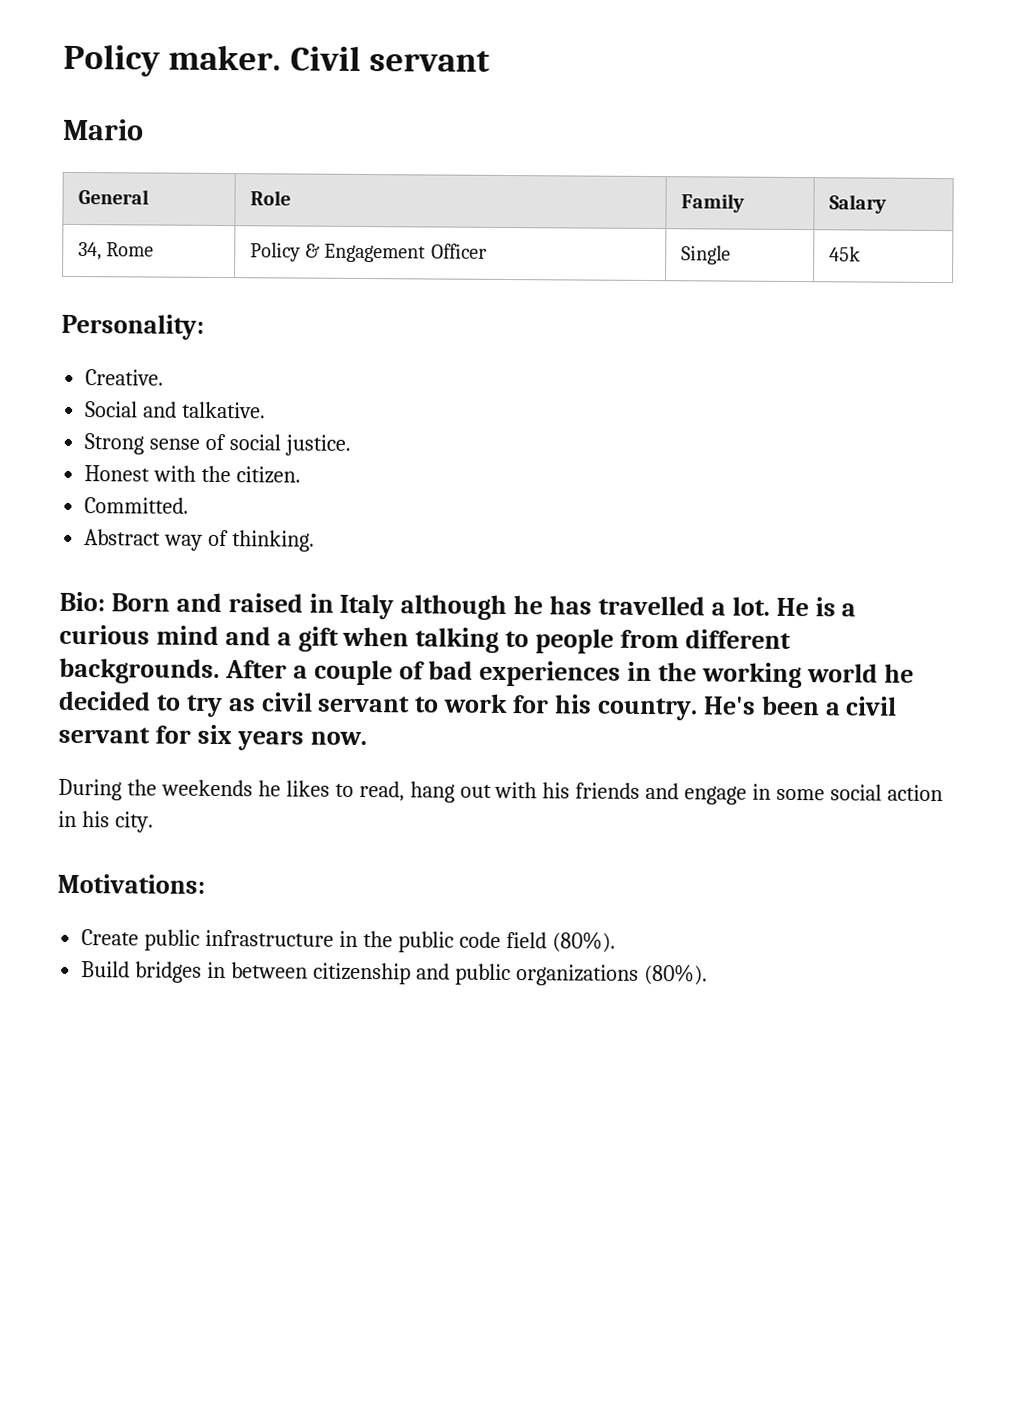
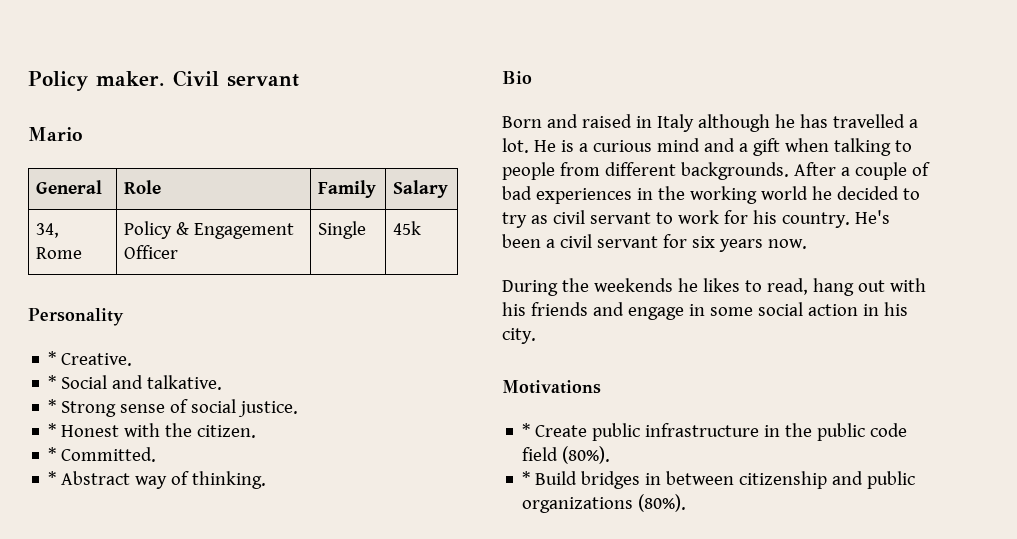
[61,313,204,340] Personality: // -> [28,308,124,326] [48,351,57,365] Personality // *
(165, 377) none -> [48,375,57,389] *
(267, 410) none -> [48,399,57,413] *
(351, 445) none -> [48,423,57,437] *
(302, 475) none -> [48,447,57,461] *
(190, 505) none -> [48,471,57,485] *
[59,591,105,612] Bio: -> [502,71,532,84] Bio //
[57,873,205,894] Motivations: // -> [502,380,601,394] [522,423,531,437] Motivations // *
(616, 942) none -> [522,471,531,485] *

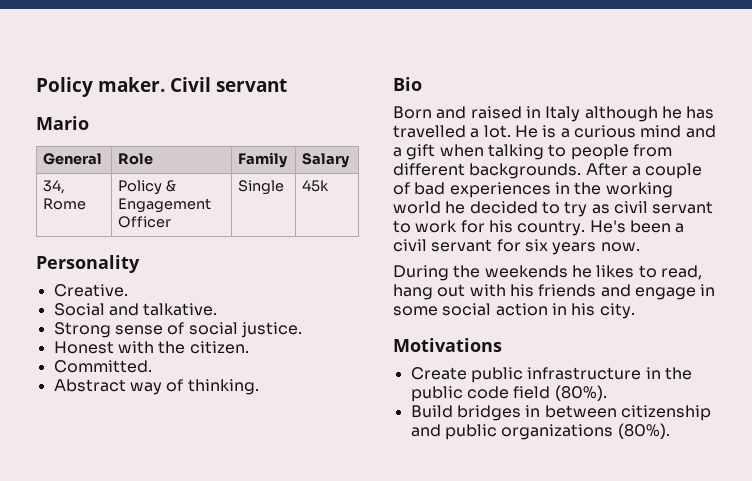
[48,351,57,365] * -> (140, 264) none
[48,375,57,389] * -> (128, 290) none
[48,399,57,413] * -> (218, 309) none
[48,423,57,437] * -> (302, 330) none
[48,447,57,461] * -> (249, 347) none
[48,471,57,485] * -> (152, 366) none
[522,423,531,437] * -> (502, 345) none
[522,471,531,485] * -> (607, 393) none

